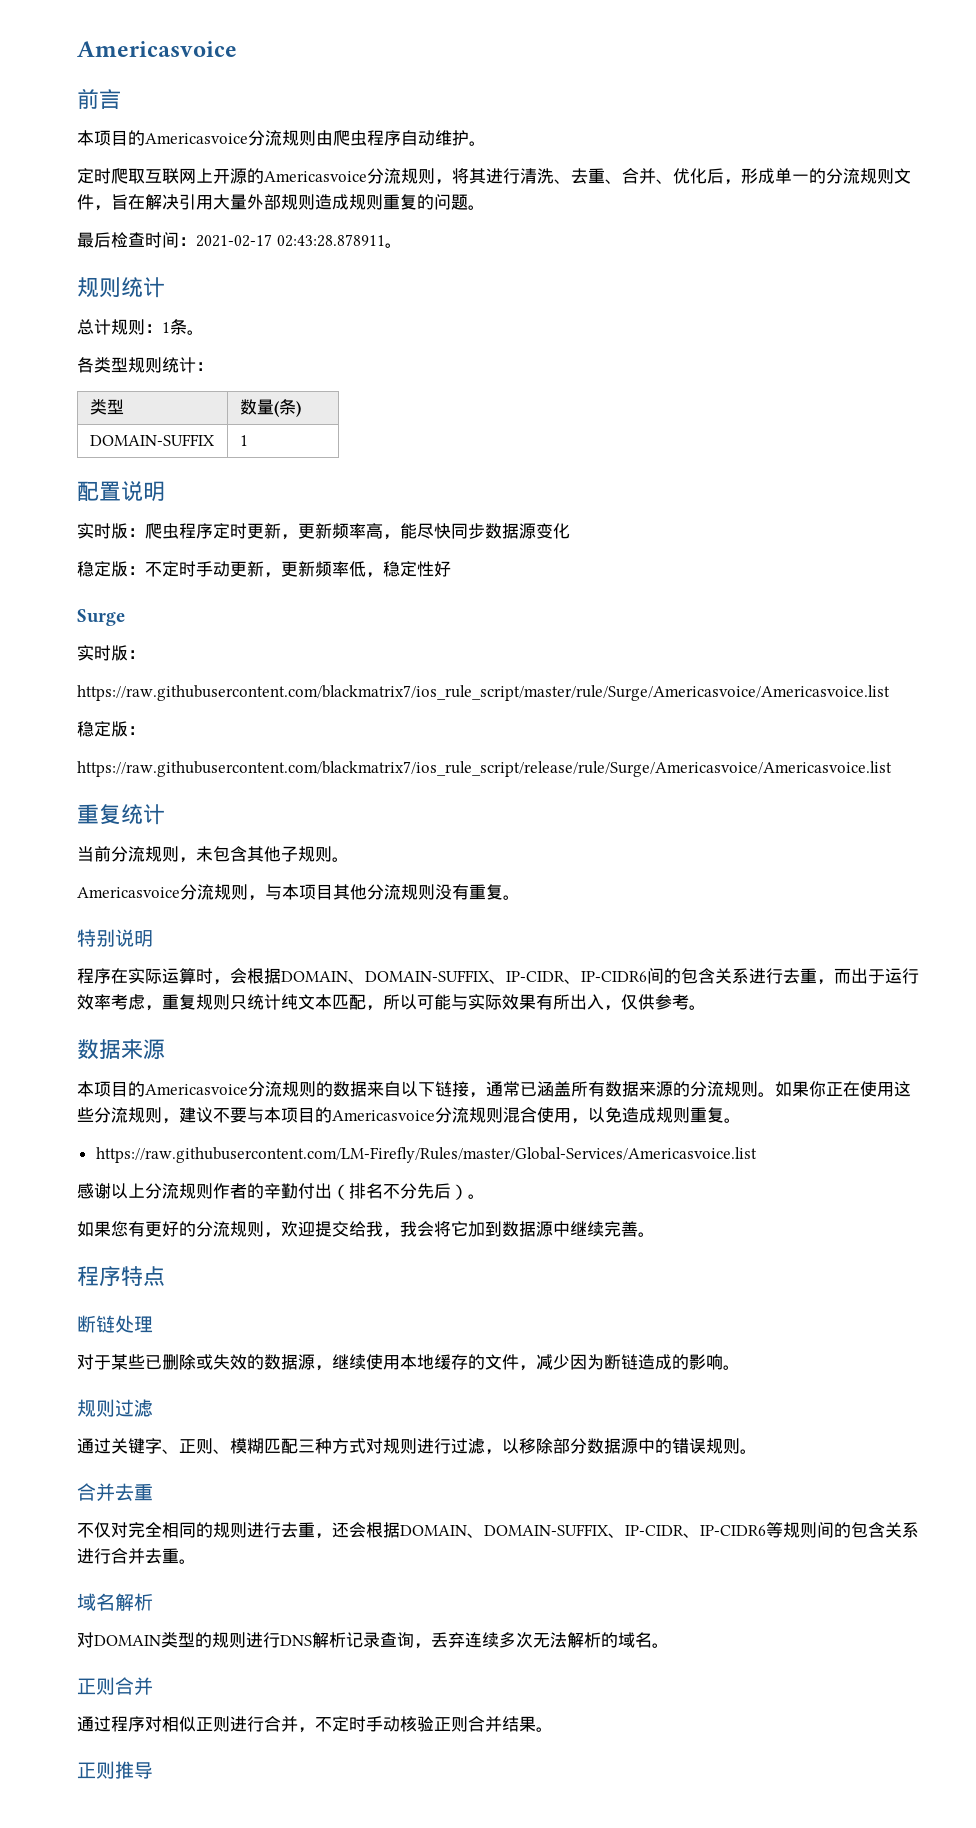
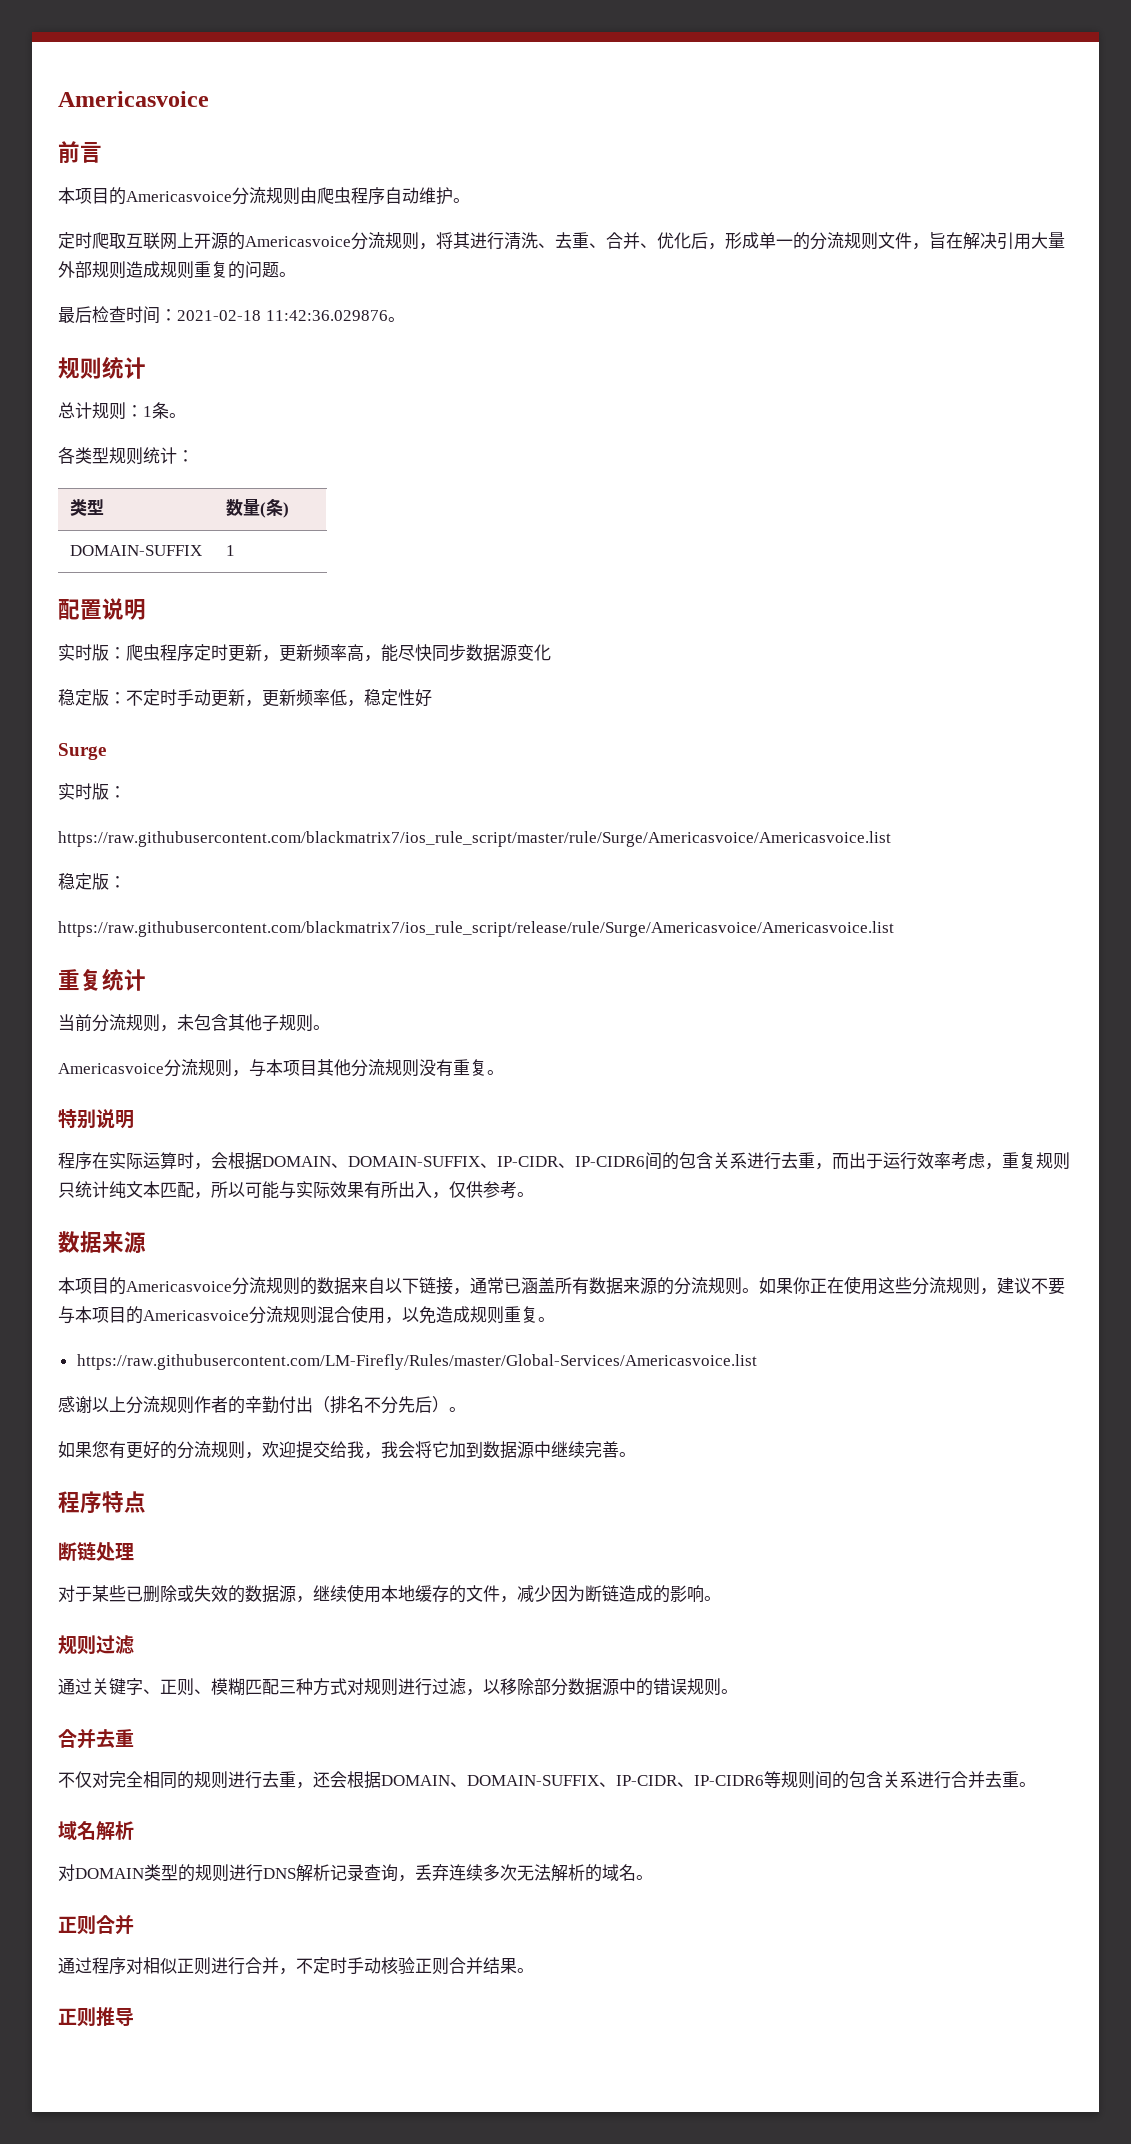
[196,234,385,247] 2021-02-17 02:43:28.878911 -> [177,310,388,321] 2021-02-18 11:42:36.029876

